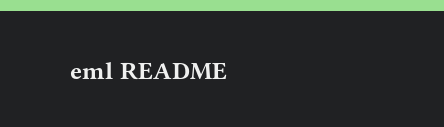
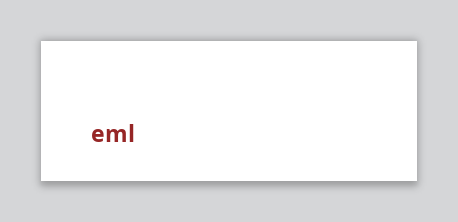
[119,62,227,80] README -> (135, 133) none

